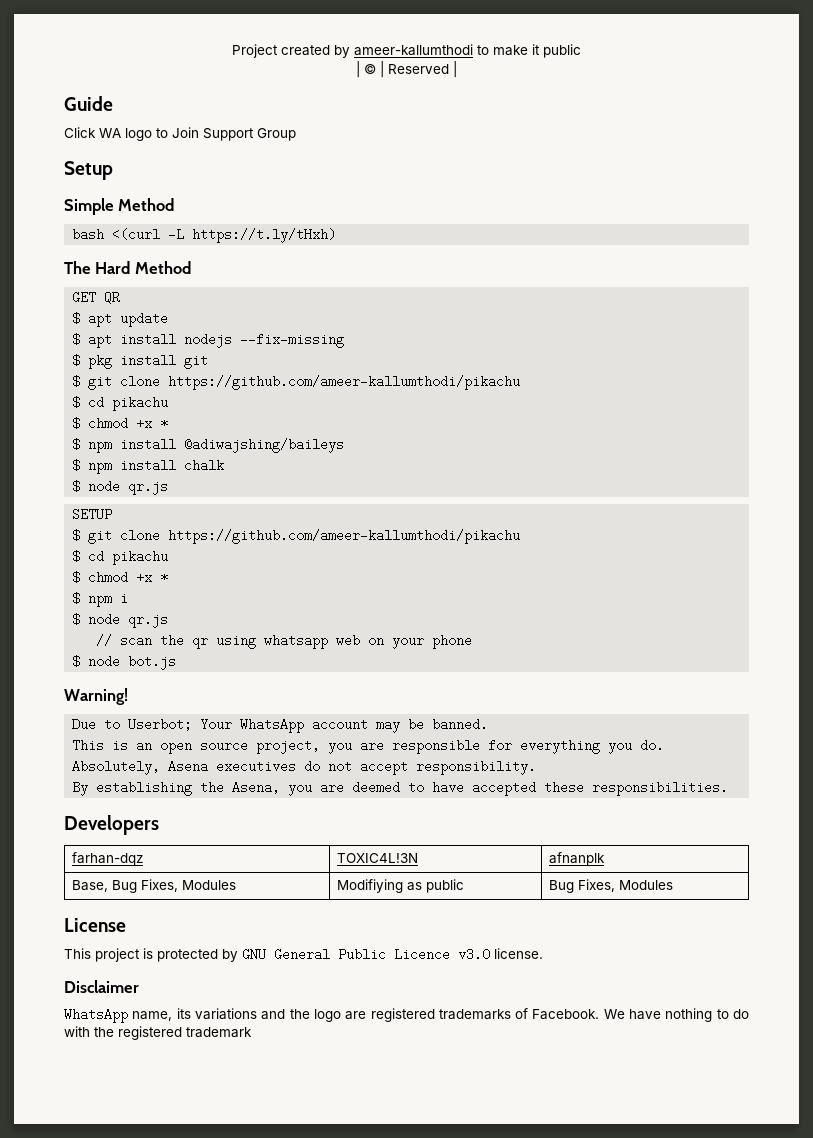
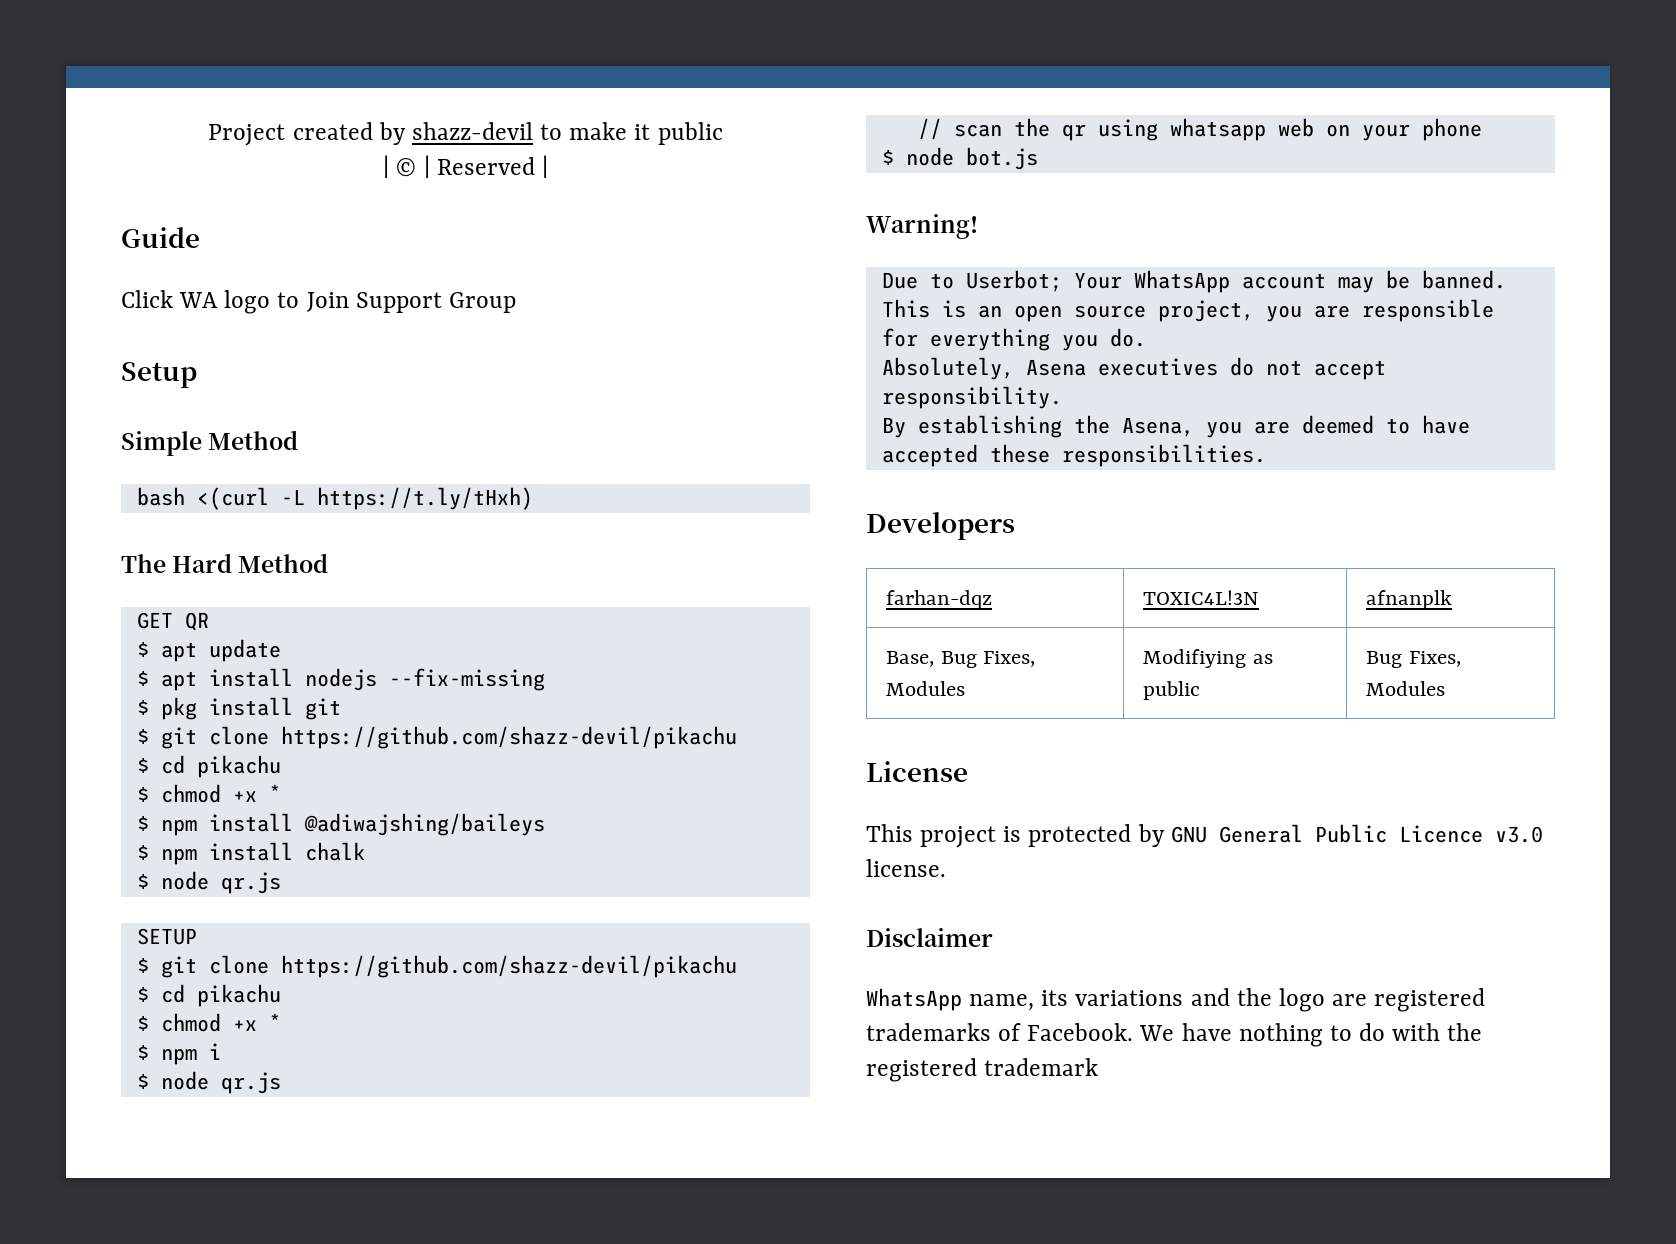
[354,44,473,56] ameer-kallumthodi -> [411,122,533,140] shazz-devil
[168,375,521,390] https://github.com/ameer-kallumthodi/pikachu -> [280,726,737,749] https://github.com/shazz-devil/pikachu
[168,529,521,544] https://github.com/ameer-kallumthodi/pikachu -> [280,955,737,978] https://github.com/shazz-devil/pikachu

